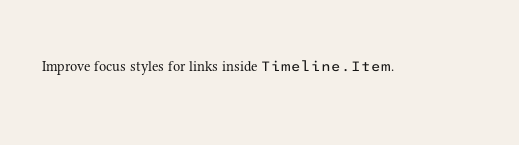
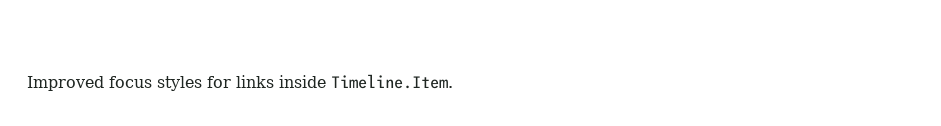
[42,61,90,75] Improve -> [27,76,104,91] Improved

